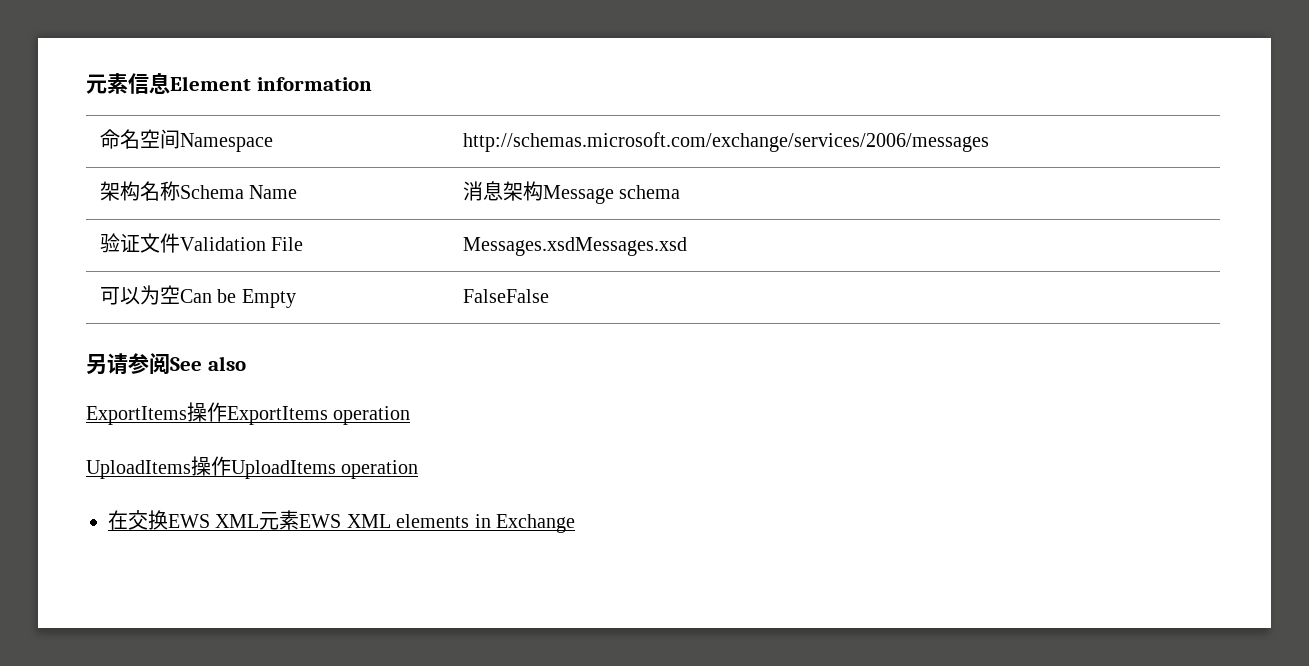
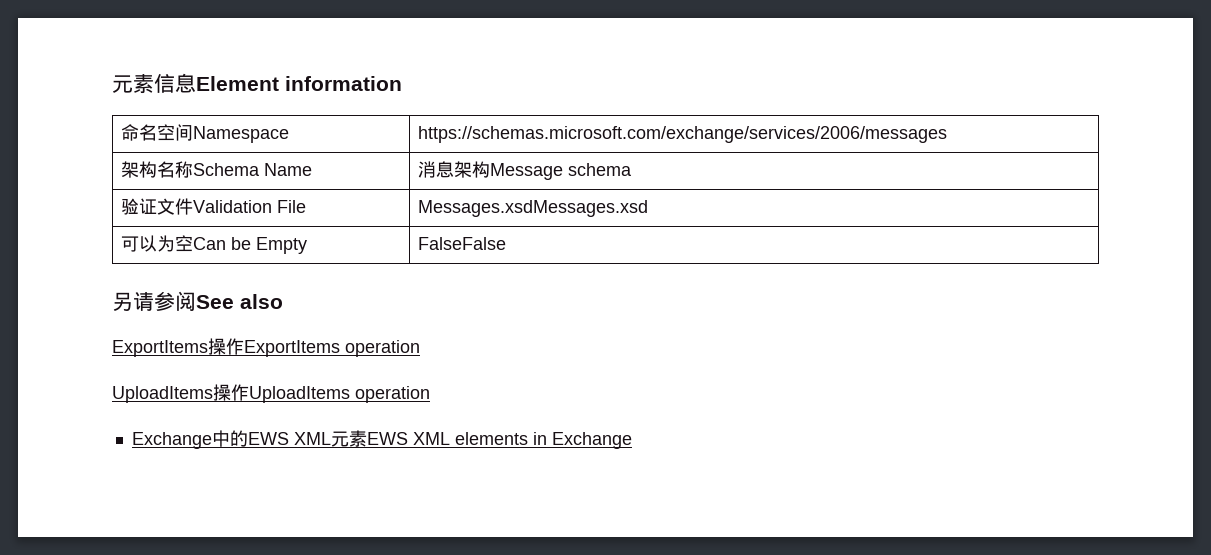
[463,132,990,152] http://schemas.microsoft.com/exchange/services/2006/messages -> [418,126,948,143] https://schemas.microsoft.com/exchange/services/2006/messages
[108,510,168,530] 在交换 -> [131,430,248,449] Exchange中的

